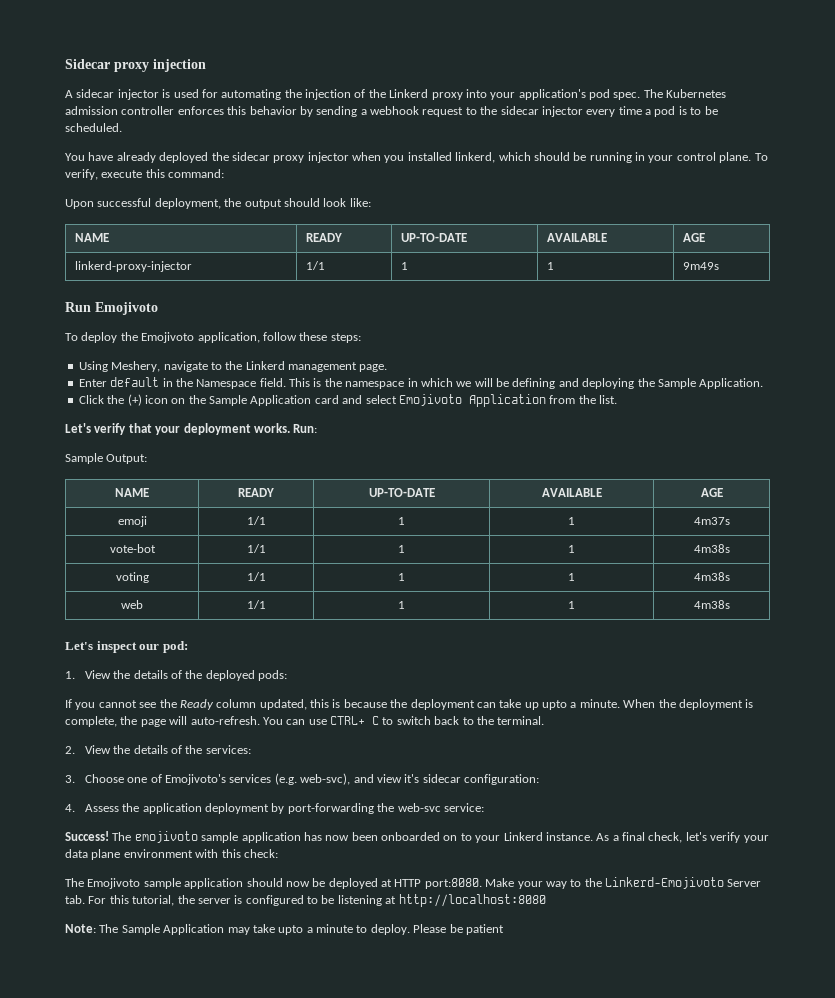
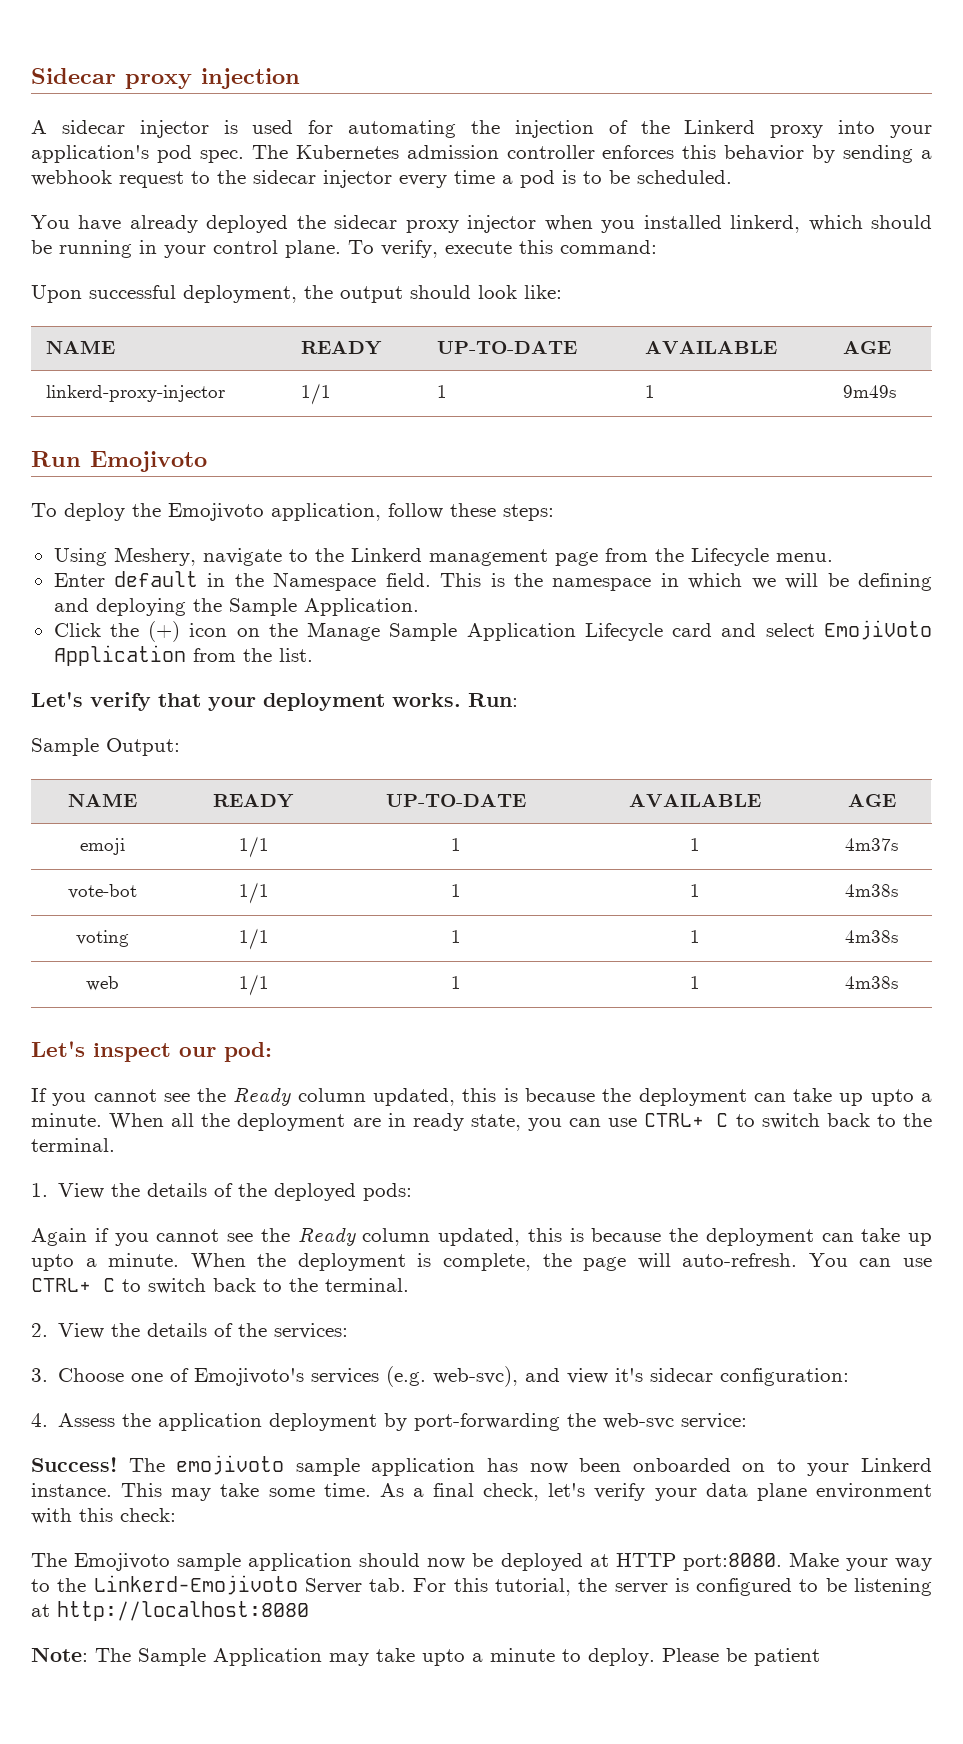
[359,364,388,372] page. -> [554,548,833,566] page from the Lifecycle menu.
[209,395,312,406] Sample Application -> [307,622,663,641] Manage Sample Application Lifecycle
[398,394,462,406] Emojivoto -> [824,620,932,640] EmojiVoto
(188, 647) none -> [31,1087,932,1106] [31,1113,933,1131] [31,1138,115,1152] // If you cannot see the Ready column updated, this is because the deployment can take up upto a minute. When all the deployment are in ready state, you can use CTRL+ C to switch back to the terminal.
[65,699,72,708] If -> [31,1228,109,1246] Again if
(593, 836) none -> [121,1483,371,1501] This may take some time.

